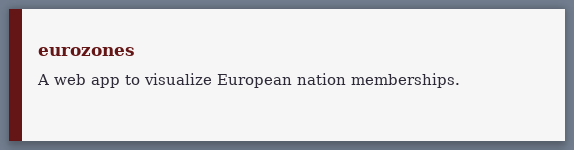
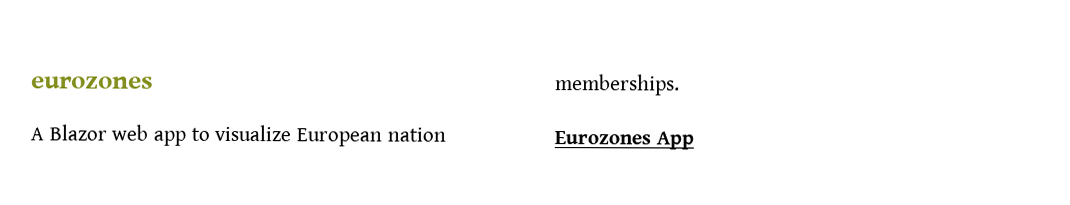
(49, 79) none -> [48,124,107,141] Blazor
(460, 80) none -> [554,131,694,150] // Eurozones App

